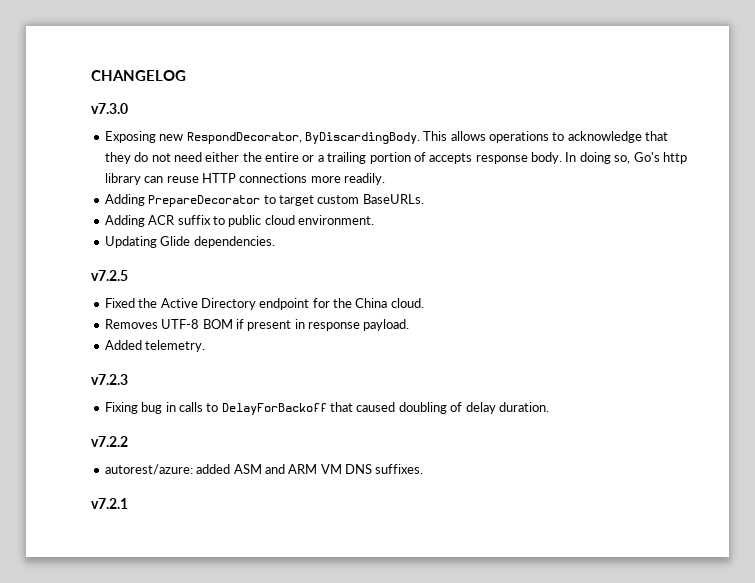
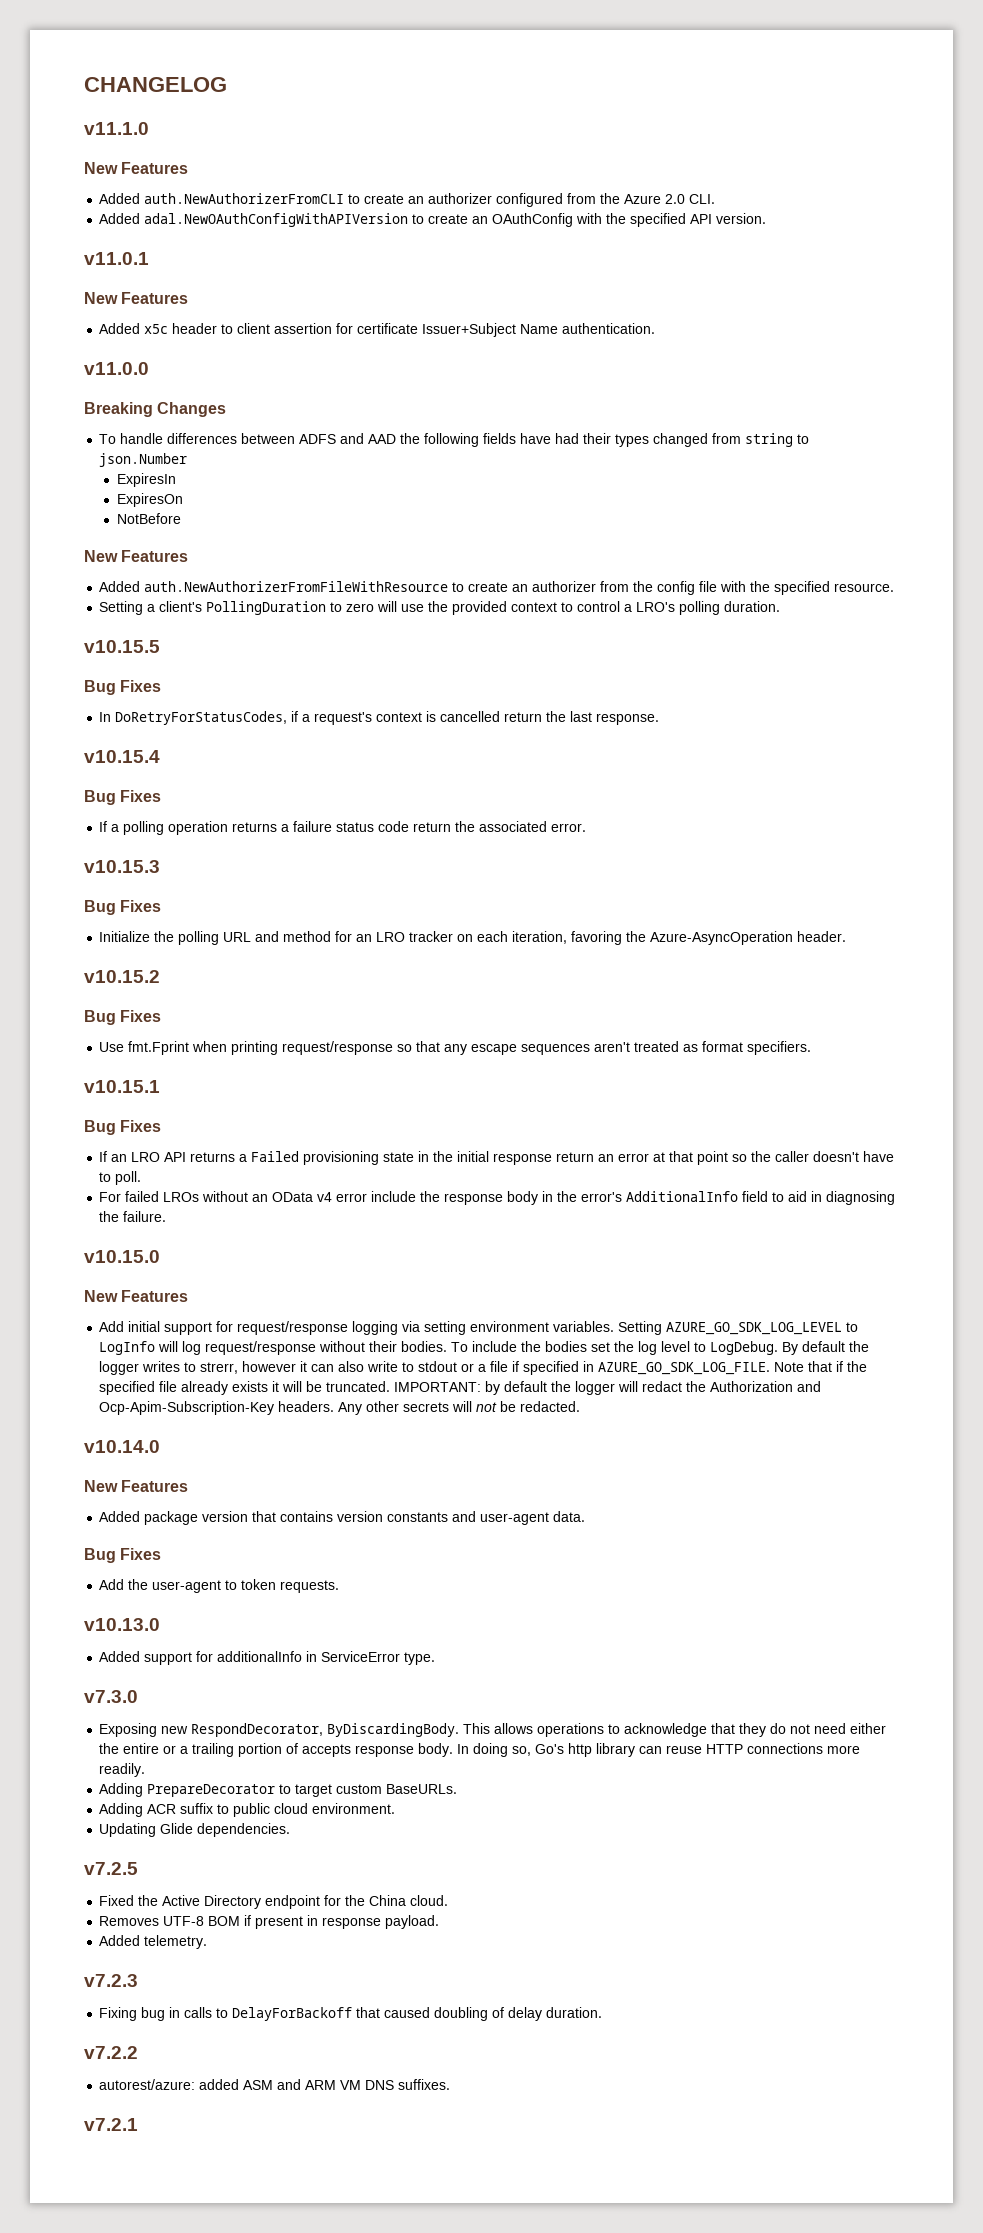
(186, 75) none -> [84,122,149,135] [84,162,189,174] [99,193,716,207] [99,213,767,227] [84,252,149,265] [84,292,189,304] [99,323,656,337] [84,362,149,375] [84,402,227,417] [99,433,810,447] [99,453,188,467] [116,473,176,487] [116,493,183,507] [116,513,181,524] [84,550,189,562] [99,581,895,595] [99,601,781,615] [84,640,160,653] [84,680,162,695] [99,711,660,725] [84,750,160,763] [84,790,162,805] [99,821,587,835] [84,860,160,873] [84,900,162,915] [99,931,847,945] [84,970,160,983] [84,1010,162,1025] [99,1041,812,1055] [84,1080,160,1093] [84,1120,162,1135] [99,1151,895,1165] [99,1171,142,1185] [99,1191,896,1205] [99,1211,167,1222] [84,1250,160,1263] [84,1290,189,1302] [99,1321,859,1335] [99,1341,870,1355] [99,1361,868,1375] [99,1381,822,1395] [99,1401,581,1415] [84,1440,160,1453] [84,1480,189,1492] [99,1511,586,1525] [84,1548,162,1563] [99,1579,340,1593] [84,1618,160,1631] [99,1651,436,1665] // v11.1.0 // New Features // Added auth.NewAuthorizerFromCLI to create an authorizer configured from the Azure 2.0 CLI. // Added adal.NewOAuthConfigWithAPIVersion to create an OAuthConfig with the specified API version. // v11.0.1 // New Features // Added x5c header to client assertion for certificate Issuer+Subject Name authentication. // v11.0.0 // Breaking Changes // To handle differences between ADFS and AAD the following fields have had their types changed from string to json.Number // ExpiresIn // ExpiresOn // NotBefore // New Features // Added auth.NewAuthorizerFromFileWithResource to create an authorizer from the config file with the specified resource. // Setting a client's PollingDuration to zero will use the provided context to control a LRO's polling duration. // v10.15.5 // Bug Fixes // In DoRetryForStatusCodes, if a request's context is cancelled return the last response. // v10.15.4 // Bug Fixes // If a polling operation returns a failure status code return the associated error. // v10.15.3 // Bug Fixes // Initialize the polling URL and method for an LRO tracker on each iteration, favoring the Azure-AsyncOperation header. // v10.15.2 // Bug Fixes // Use fmt.Fprint when printing request/response so that any escape sequences aren't treated as format specifiers. // v10.15.1 // Bug Fixes // If an LRO API returns a Failed provisioning state in the initial response return an error at that point so the caller doesn't have to poll. // For failed LROs without an OData v4 error include the response body in the error's AdditionalInfo field to aid in diagnosing the failure. // v10.15.0 // New Features // Add initial support for request/response logging via setting environment variables. Setting AZURE_GO_SDK_LOG_LEVEL to LogInfo will log request/response without their bodies. To include the bodies set the log level to LogDebug. By default the logger writes to strerr, however it can also write to stdout or a file if specified in AZURE_GO_SDK_LOG_FILE. Note that if the specified file already exists it will be truncated. IMPORTANT: by default the logger will redact the Authorization and Ocp-Apim-Subscription-Key headers. Any other secrets will not be redacted. // v10.14.0 // New Features // Added package version that contains version constants and user-agent data. // Bug Fixes // Add the user-agent to token requests. // v10.13.0 // Added support for additionalInfo in ServiceError type.

